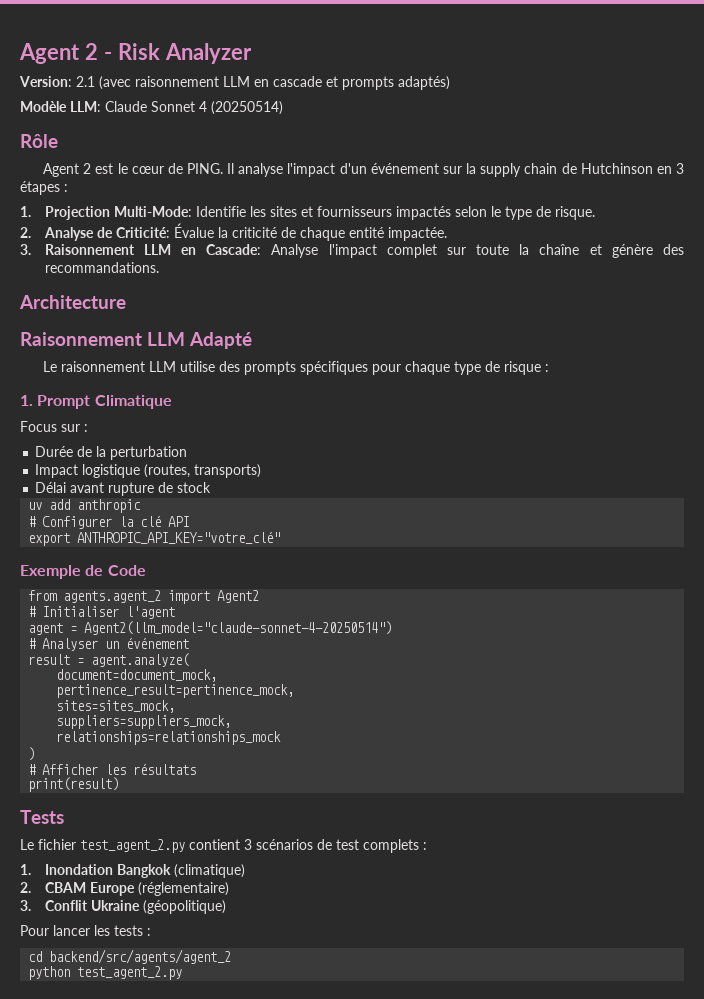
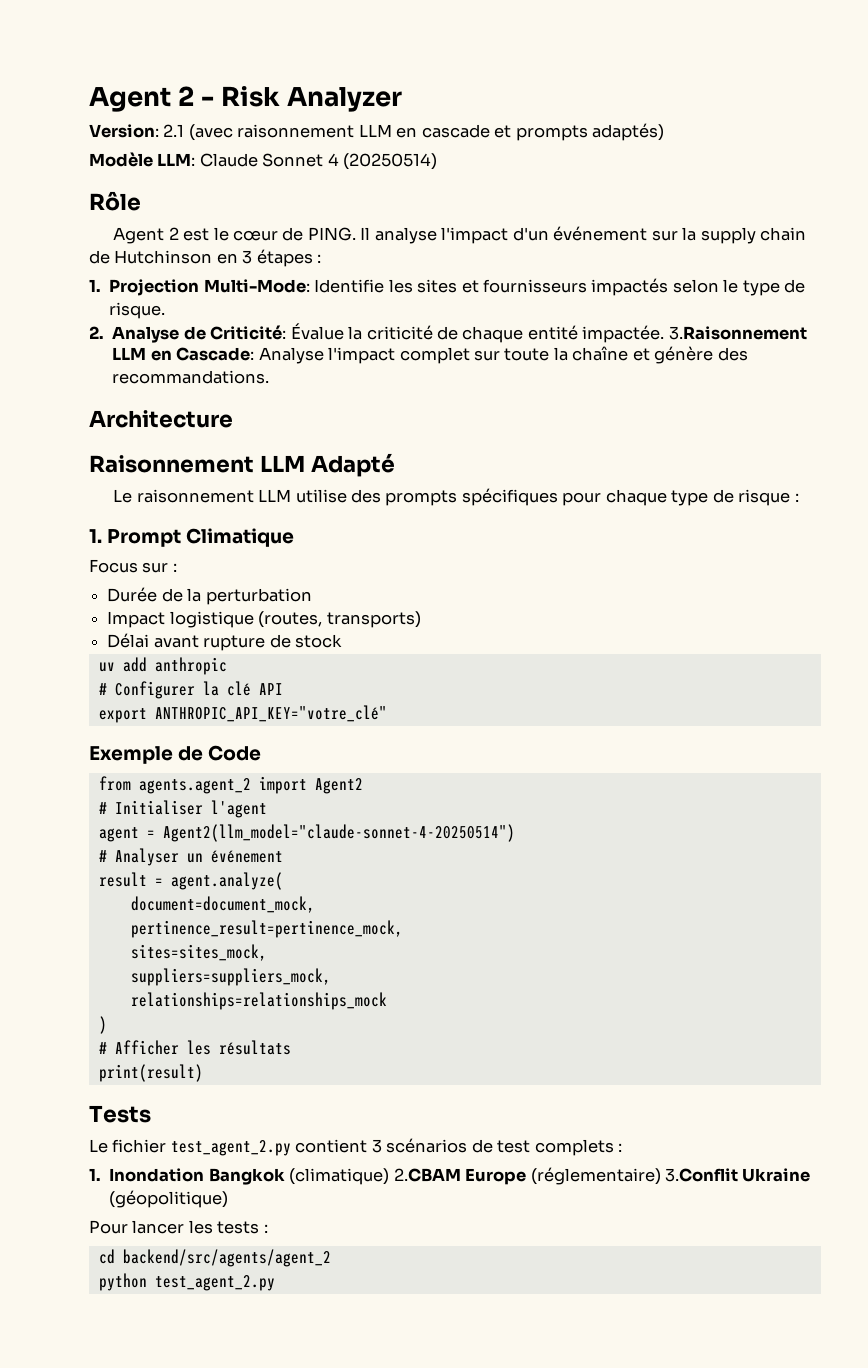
[20,244,135,255] // 3. Raisonnement -> [668,326,807,340] 3.Raisonnement
[20,882,86,893] // 2. CBAM -> [393,1168,461,1182] 2.CBAM
[20,900,88,911] // 3. Conflit -> [664,1168,738,1182] 3.Conflit

